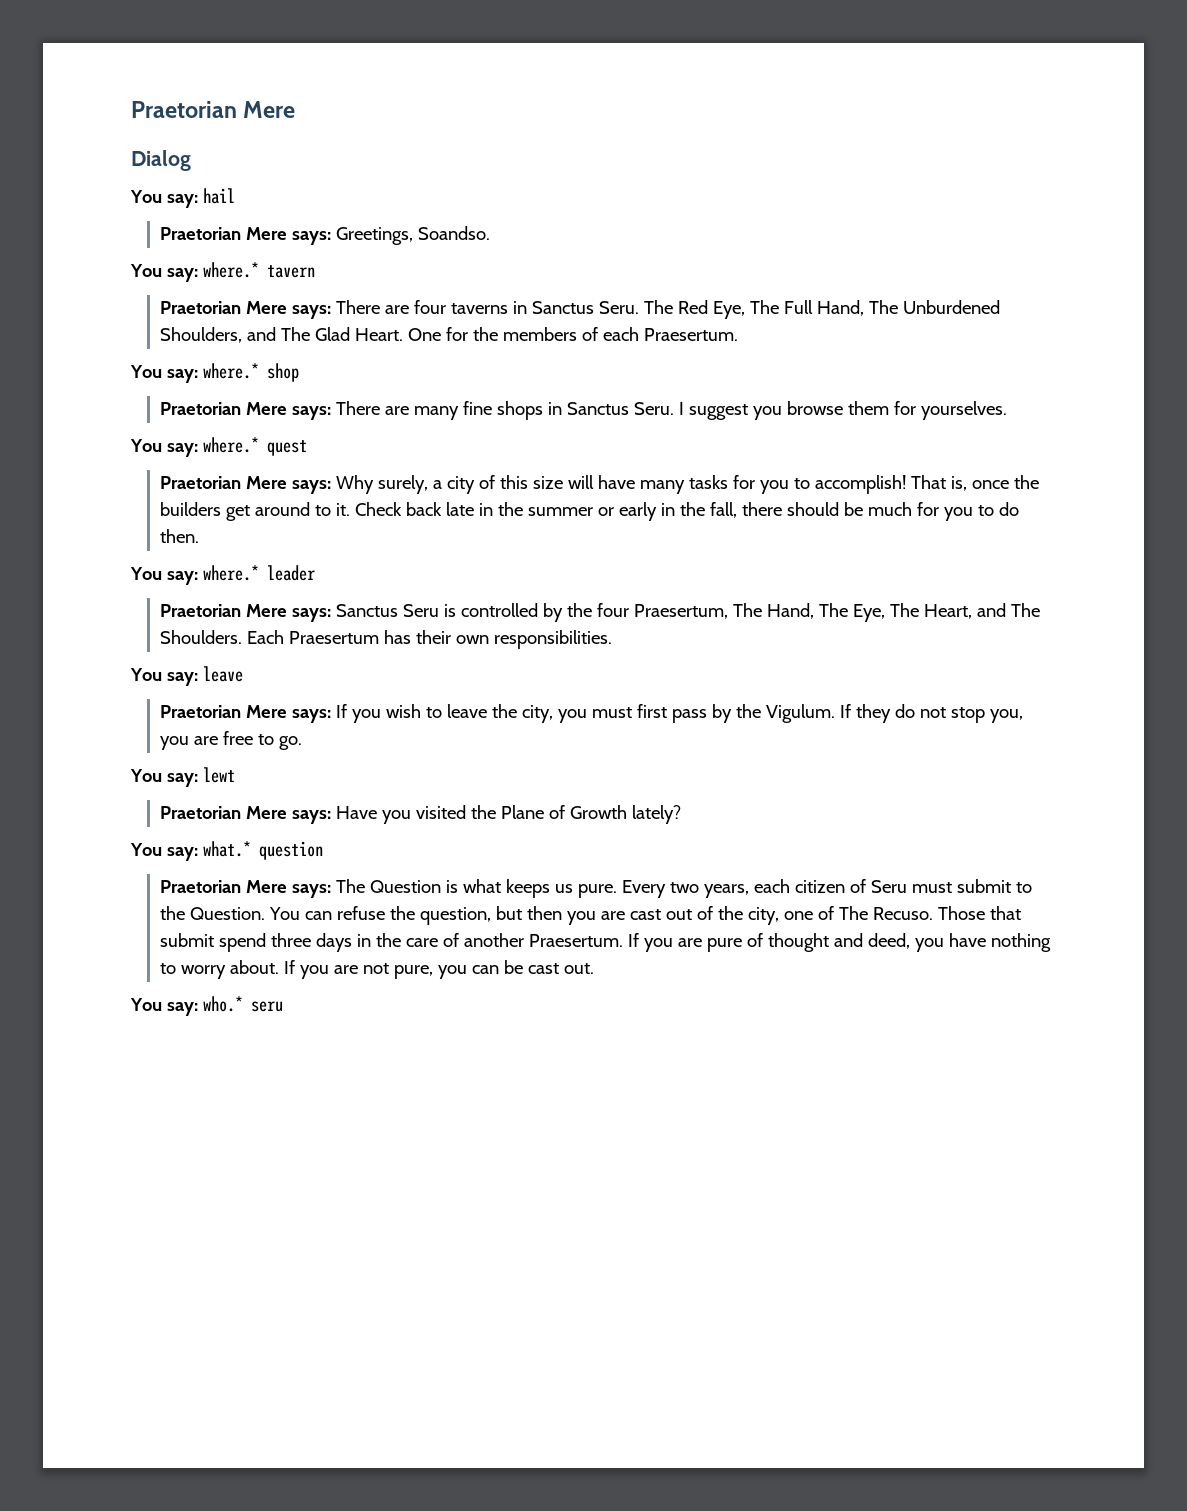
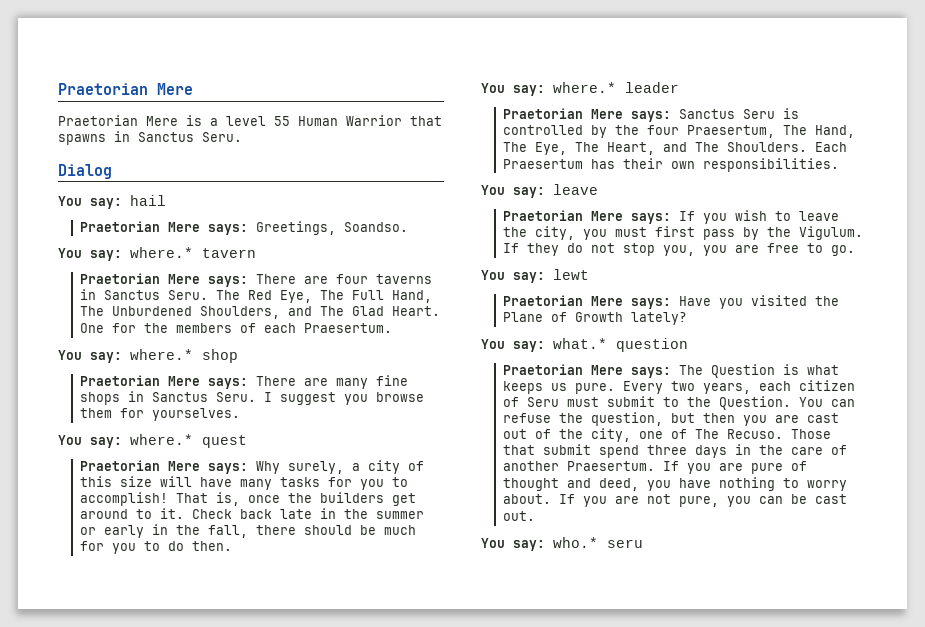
[131,101,296,118] Praetorian Mere -> [58,83,193,95] [58,115,442,126] [58,131,242,145] Praetorian Mere // Praetorian Mere is a level 55 Human Warrior that spawns in Sanctus Seru.

